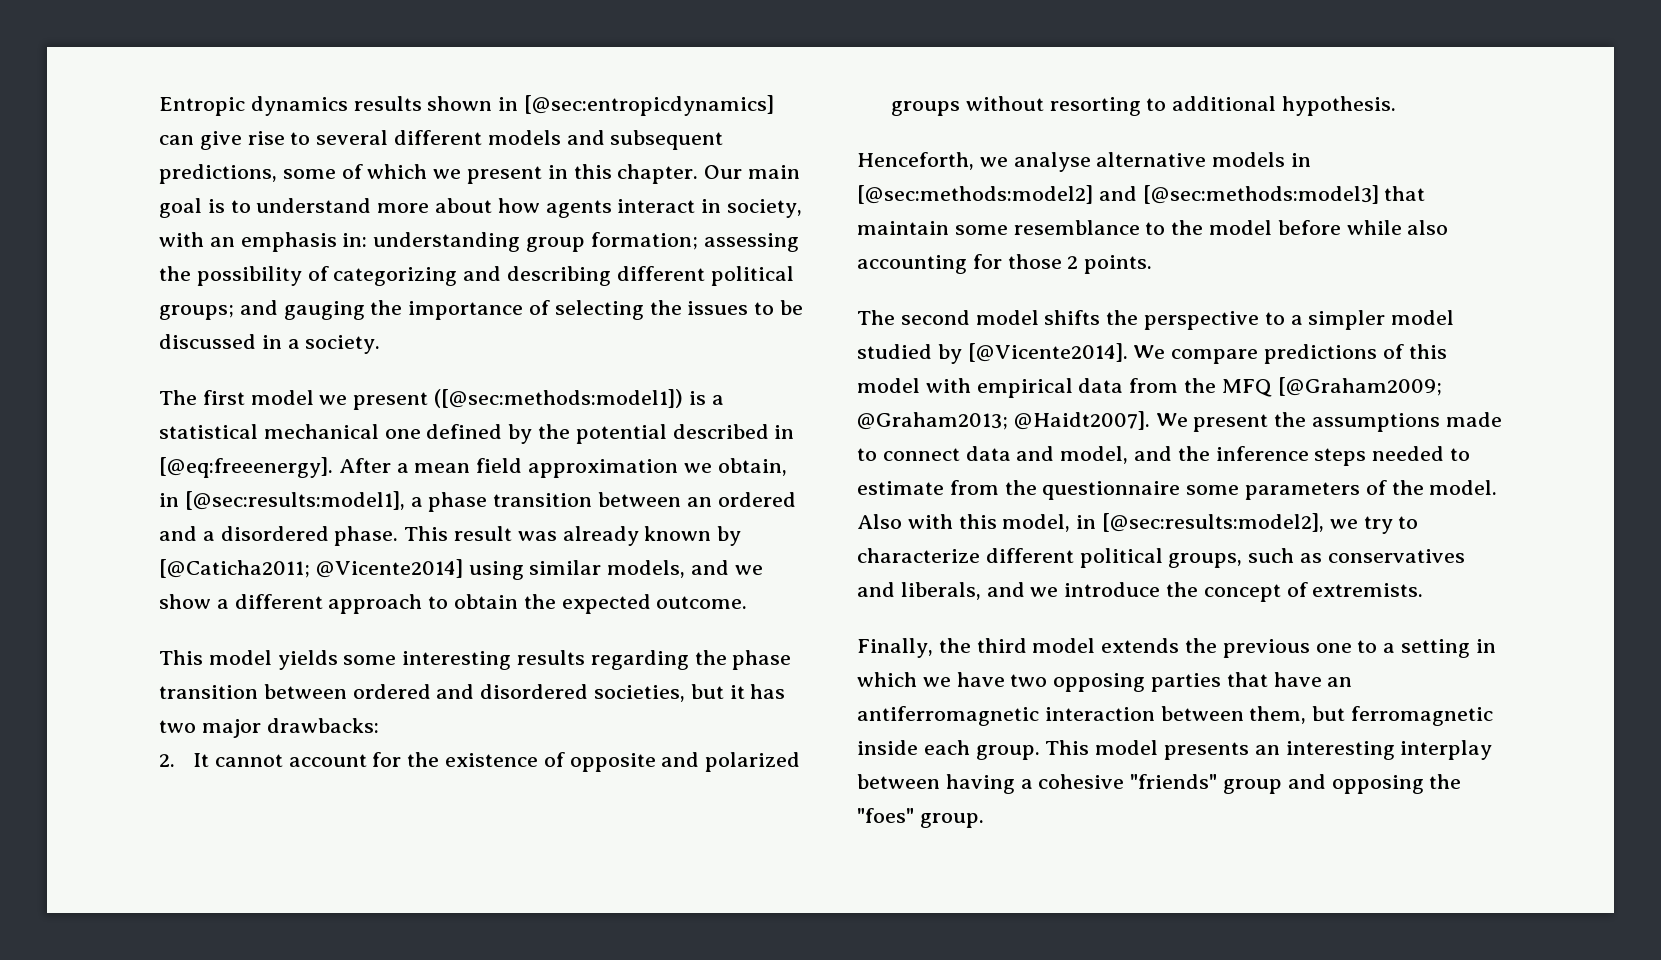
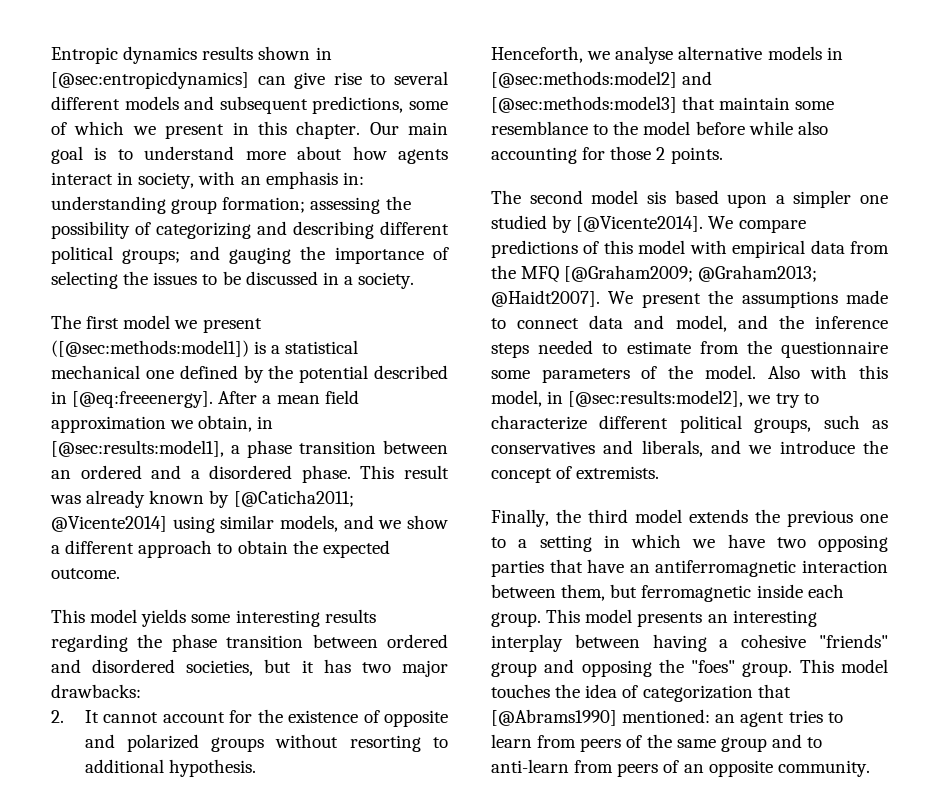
[1044,310,1285,330] shifts the perspective to -> [646,190,768,208] sis based upon
[1391,310,1455,325] model -> [860,195,888,204] one
(984, 820) none -> [799,659,888,673] [491,684,791,702] [491,709,843,727] [491,734,823,752] [491,759,870,777] This model touches the idea of categorization that [@Abrams1990] mentioned: an agent tries to learn from peers of the same group and to anti-learn from peers of an opposite community.

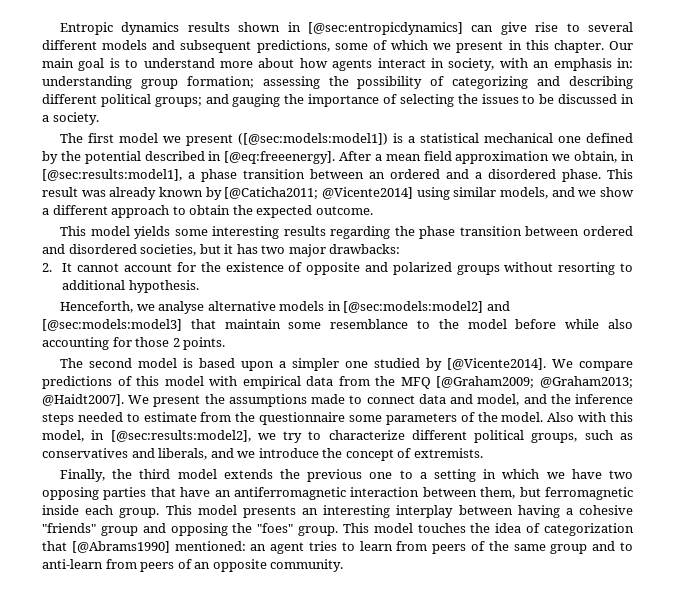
[51,340,249,357] ([@sec:methods:model1]) -> [238,133,389,145] ([@sec:models:model1])
[491,71,713,88] [491,96,677,113] [@sec:methods:model2] and [@sec:methods:model3] -> [343,301,510,313] [42,319,182,331] [@sec:models:model2] and [@sec:models:model3]
[646,191,666,204] sis -> [183,358,194,368] is

